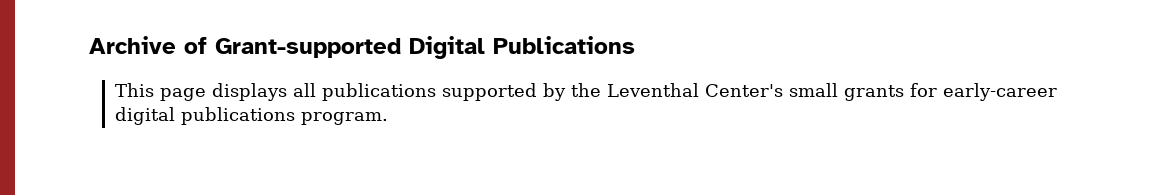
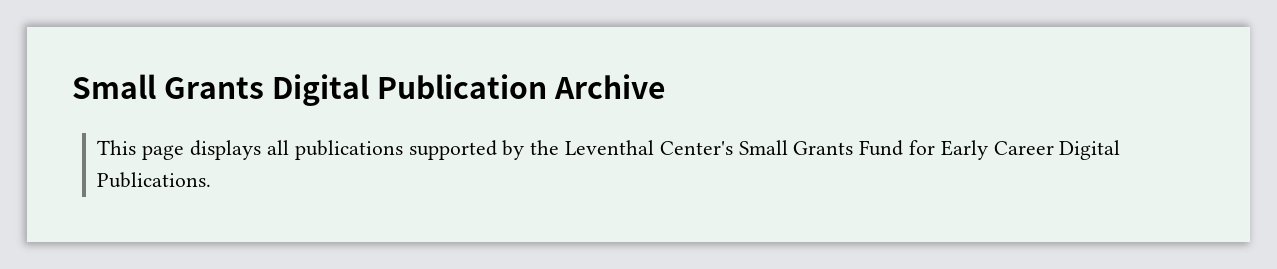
[89,36,635,59] Archive of Grant-supported Digital Publications -> [72,74,666,106] Small Grants Digital Publication Archive
[788,83,1057,101] [114,107,388,125] small grants for early-career digital publications program. -> [738,140,1121,160] [97,172,212,188] Small Grants Fund for Early Career Digital Publications.

